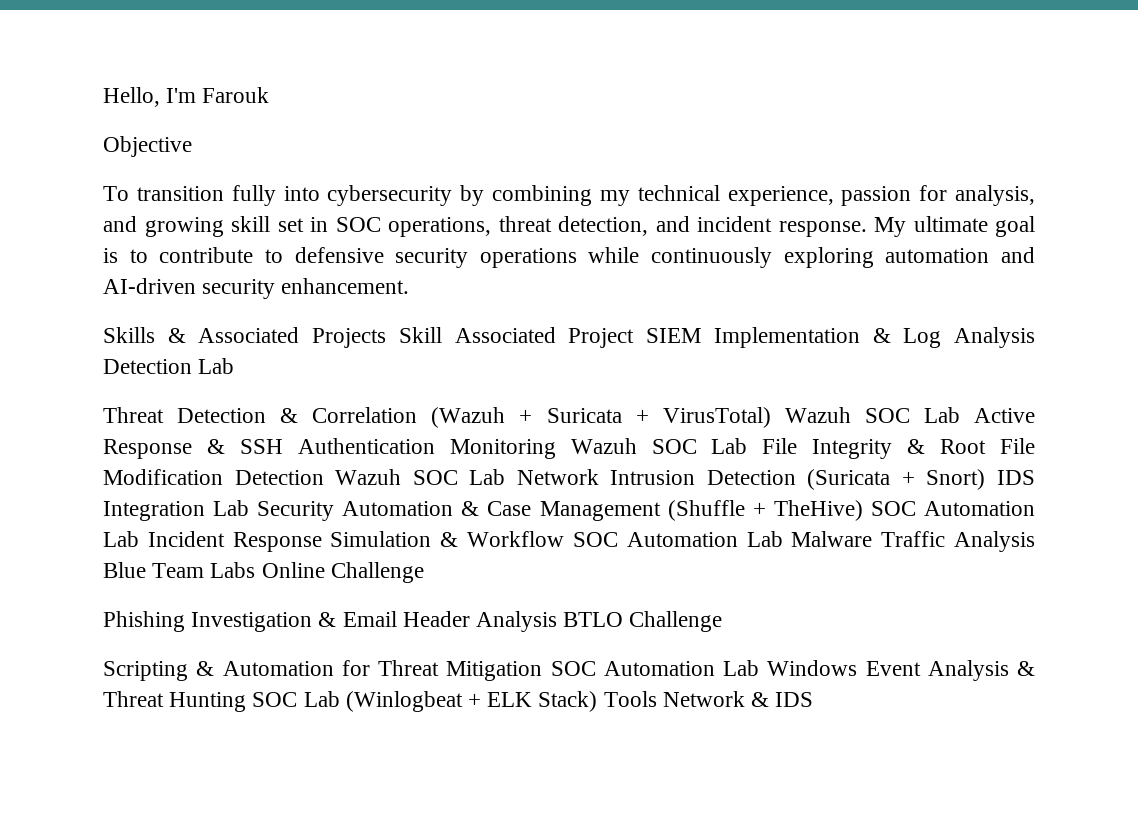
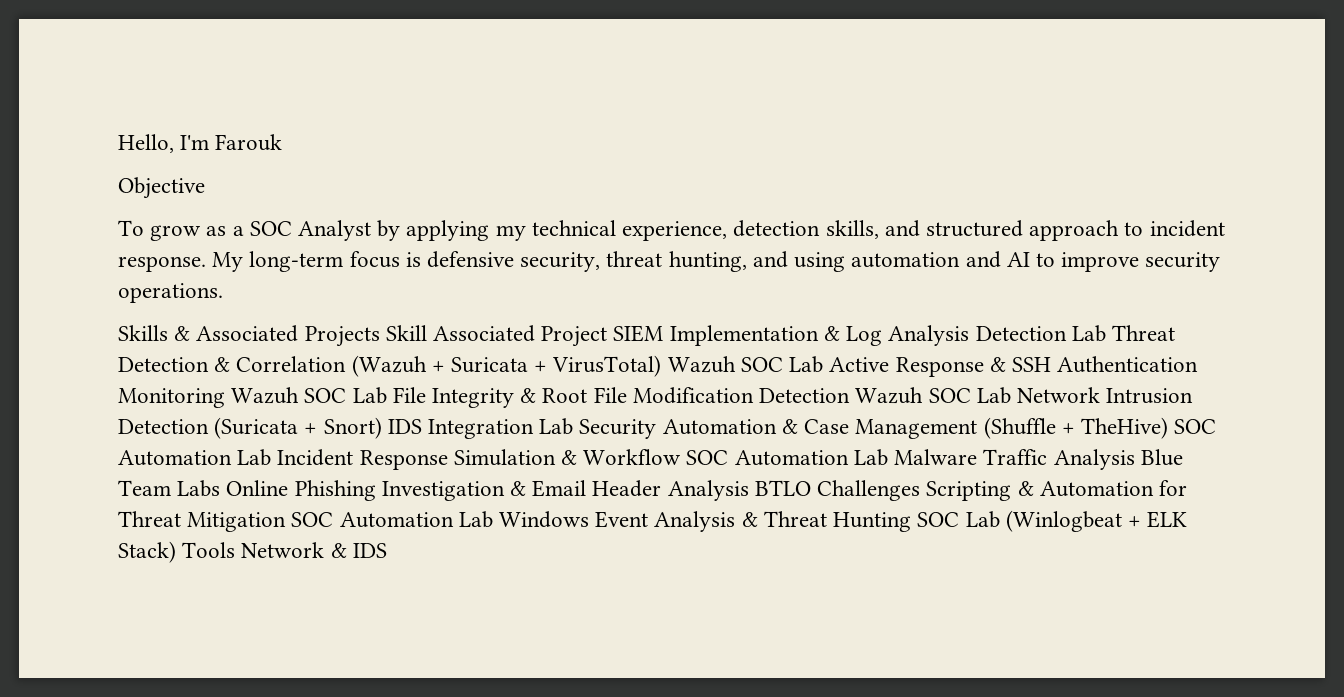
[136,185,1035,206] [103,216,1035,237] [103,247,1035,268] [103,278,410,299] transition fully into cybersecurity by combining my technical experience, passion for analysis, and growing skill set in SOC operations, threat detection, and incident response. My ultimate goal is to contribute to defensive security operations while continuously exploring automation and AI-driven security enhancement. -> [150,220,1225,241] [118,251,1221,272] [118,283,223,303] grow as a SOC Analyst by applying my technical experience, detection skills, and structured approach to incident response. My long-term focus is defensive security, threat hunting, and using automation and AI to improve security operations.
(235, 366) // -> (1106, 333) none
[330,562,424,583] Challenge // -> (289, 488) none
[629,611,723,632] Challenge // -> [817,480,921,501] Challenges

